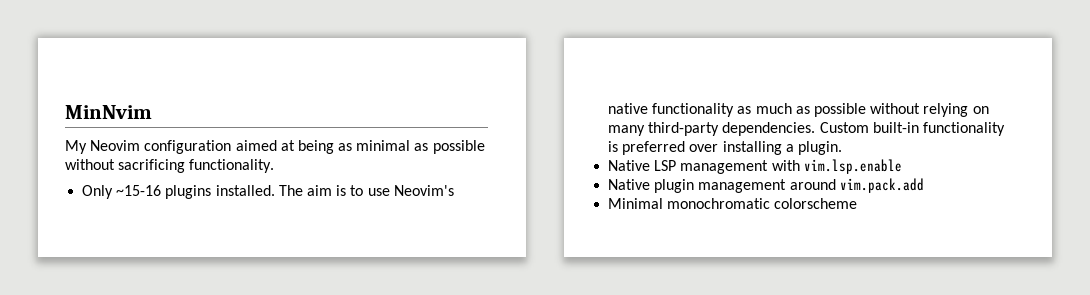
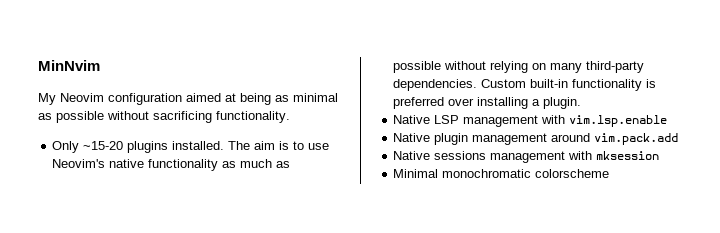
[116,185,162,196] ~15-16 -> [83,141,124,150] ~15-20
(924, 185) none -> [393,151,660,163] // Native sessions management with mksession

